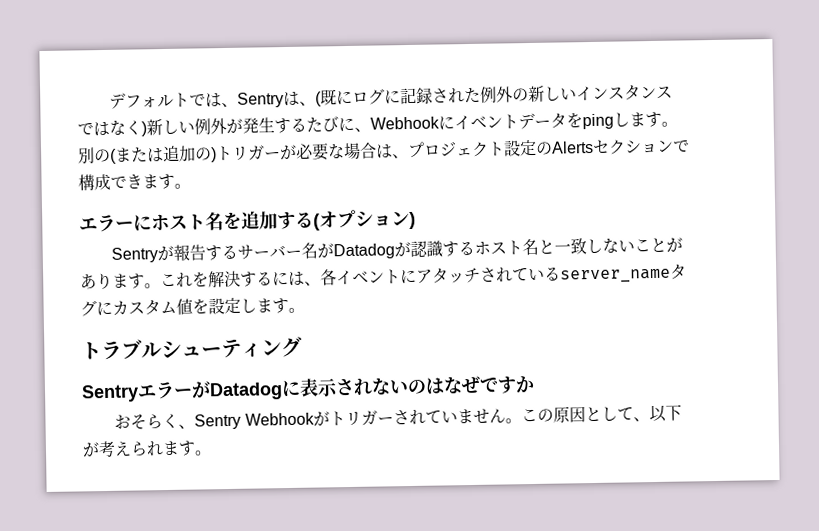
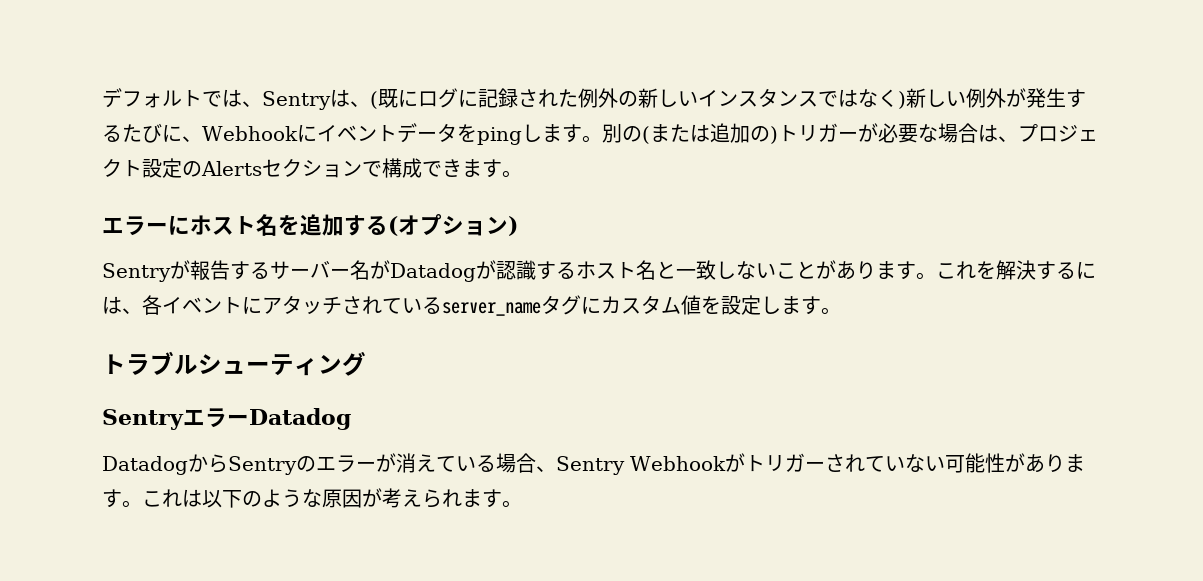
[191,375,535,401] [114,413,180,430] がDatadogに表示されないのはなぜですか // おそらく -> [249,408,351,430] [102,453,536,475] Datadog // DatadogからSentryのエラーが消えている場合
[456,404,682,424] ません。この原因として、以下 -> [904,453,1085,473] [102,489,362,508] ない可能性があります。これは以下のような原因

